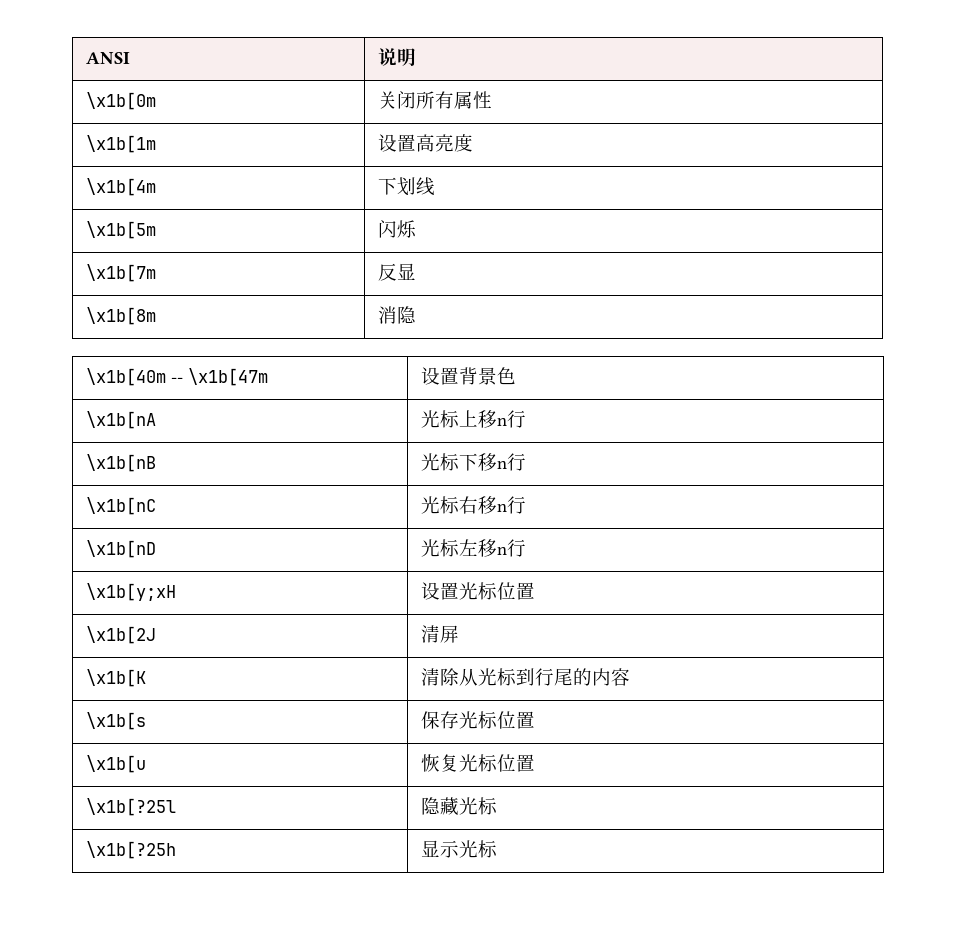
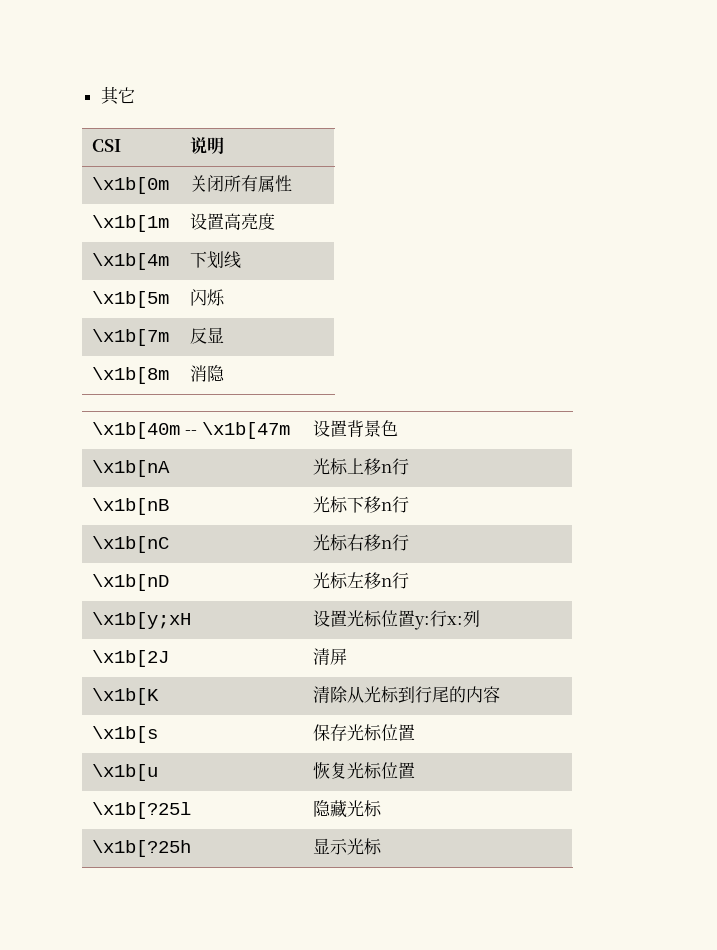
[86,52,131,64] ANSI -> [100,86,135,105] [92,139,122,152] 其它 // CSI
(536, 591) none -> [414,610,481,630] y:行x:列

